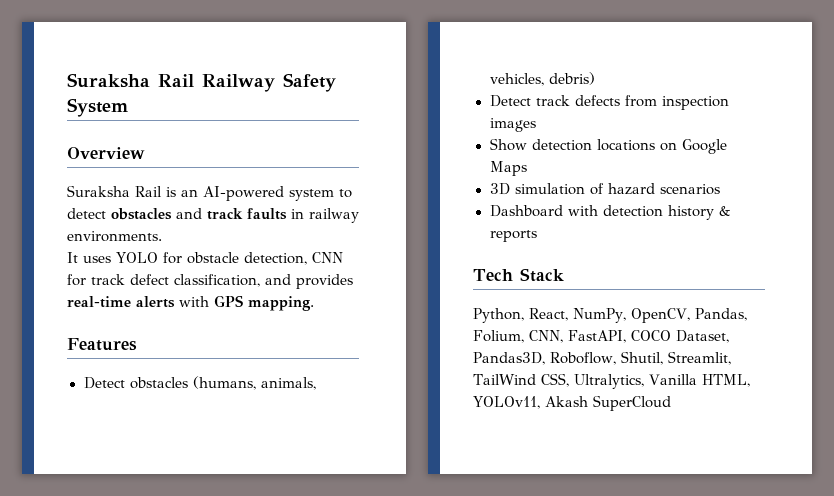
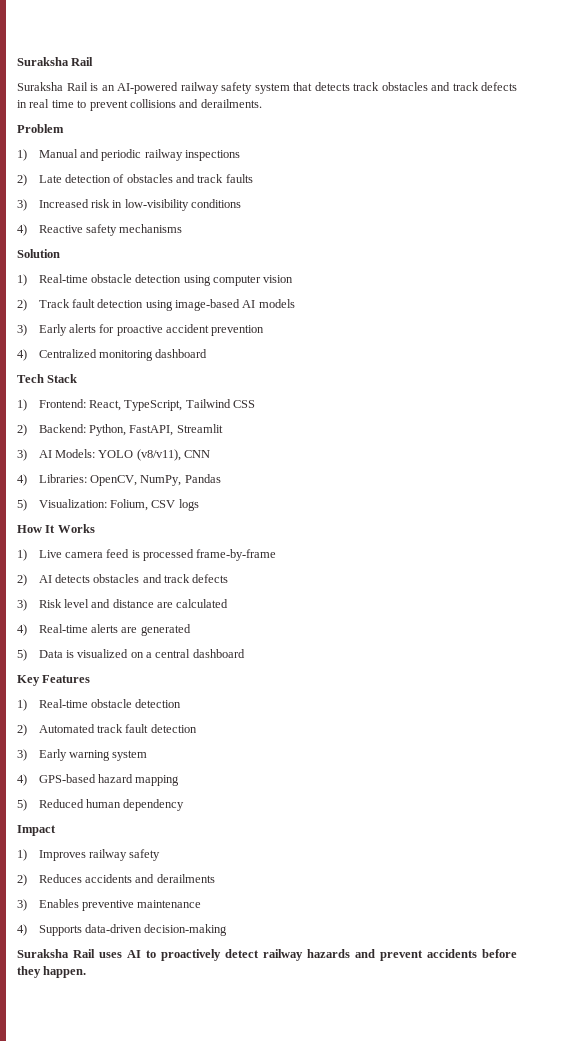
[67,73,336,92] [67,98,128,117] [67,147,145,159] Suraksha Rail Railway Safety System // Overview -> [17,57,94,66] Suraksha Rail
[289,189,352,201] [67,208,359,223] [67,231,162,242] [67,252,343,265] [67,274,353,289] [67,295,314,311] [67,338,137,351] [83,376,316,390] [489,72,595,86] [489,95,729,110] [489,118,536,132] [489,138,727,154] [489,161,527,176] [489,183,720,195] [489,205,730,220] [489,230,537,242] [473,268,564,282] [473,308,747,323] [473,330,729,343] [473,351,731,365] [473,373,750,389] [473,395,671,411] system to detect obstacles and track faults in railway environments. // It uses YOLO for obstacle detection, CNN for track defect classification, and provides real-time alerts with GPS mapping. // Features // Detect obstacles (humans, animals, vehicles, debris) // Detect track defects from inspection images // Show detection locations on Google Maps // 3D simulation of hazard scenarios // Dashboard with detection history & reports // Tech Stack // Python, React, NumPy, OpenCV, Pandas, Folium, CNN, FastAPI, COCO Dataset, Pandas3D, Roboflow, Shutil, Streamlit, TailWind CSS, Ultralytics, Vanilla HTML, YOLOv11, Akash SuperCloud -> [180,82,517,94] [17,99,262,111] [17,124,64,133] [17,149,241,161] [17,174,253,186] [17,199,242,211] [17,224,183,236] [17,249,60,258] [17,274,294,286] [17,299,295,311] [17,324,265,336] [17,349,208,361] [17,374,78,383] [17,399,256,411] [17,424,223,436] [17,449,211,461] [17,474,221,486] [17,499,199,511] [17,524,95,533] [17,549,277,561] [17,574,229,586] [17,599,229,611] [17,624,191,636] [17,649,245,661] [17,675,91,686] [17,699,182,711] [17,724,197,736] [17,749,148,761] [17,774,180,786] [17,799,185,811] [17,825,56,836] [17,849,161,861] [17,874,215,886] [17,899,202,911] [17,924,228,936] [17,949,517,961] [17,966,87,978] railway safety system that detects track obstacles and track defects in real time to prevent collisions and derailments. // Problem // 1) Manual and periodic railway inspections // 2) Late detection of obstacles and track faults // 3) Increased risk in low-visibility conditions // 4) Reactive safety mechanisms // Solution // 1) Real-time obstacle detection using computer vision // 2) Track fault detection using image-based AI models // 3) Early alerts for proactive accident prevention // 4) Centralized monitoring dashboard // Tech Stack // 1) Frontend: React, TypeScript, Tailwind CSS // 2) Backend: Python, FastAPI, Streamlit // 3) AI Models: YOLO (v8/v11), CNN // 4) Libraries: OpenCV, NumPy, Pandas // 5) Visualization: Folium, CSV logs // How It Works // 1) Live camera feed is processed frame-by-frame // 2) AI detects obstacles and track defects // 3) Risk level and distance are calculated // 4) Real-time alerts are generated // 5) Data is visualized on a central dashboard // Key Features // 1) Real-time obstacle detection // 2) Automated track fault detection // 3) Early warning system // 4) GPS-based hazard mapping // 5) Reduced human dependency // Impact // 1) Improves railway safety // 2) Reduces accidents and derailments // 3) Enables preventive maintenance // 4) Supports data-driven decision-making // Suraksha Rail uses AI to proactively detect railway hazards and prevent accidents before they happen.

